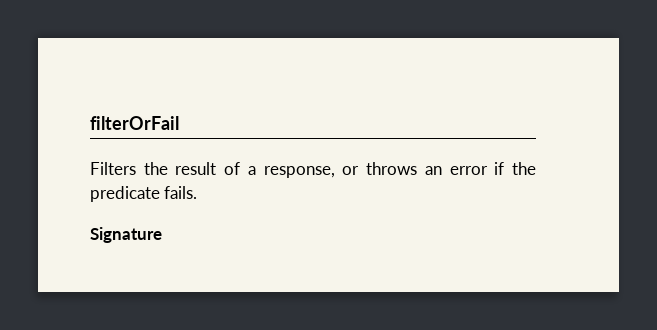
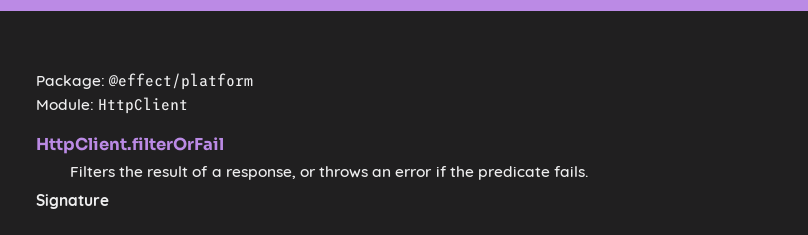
[90,116,179,130] filterOrFail -> [36,73,254,90] [36,97,189,114] [36,137,224,154] Package: @effect/platform // Module: HttpClient // HttpClient.filterOrFail

